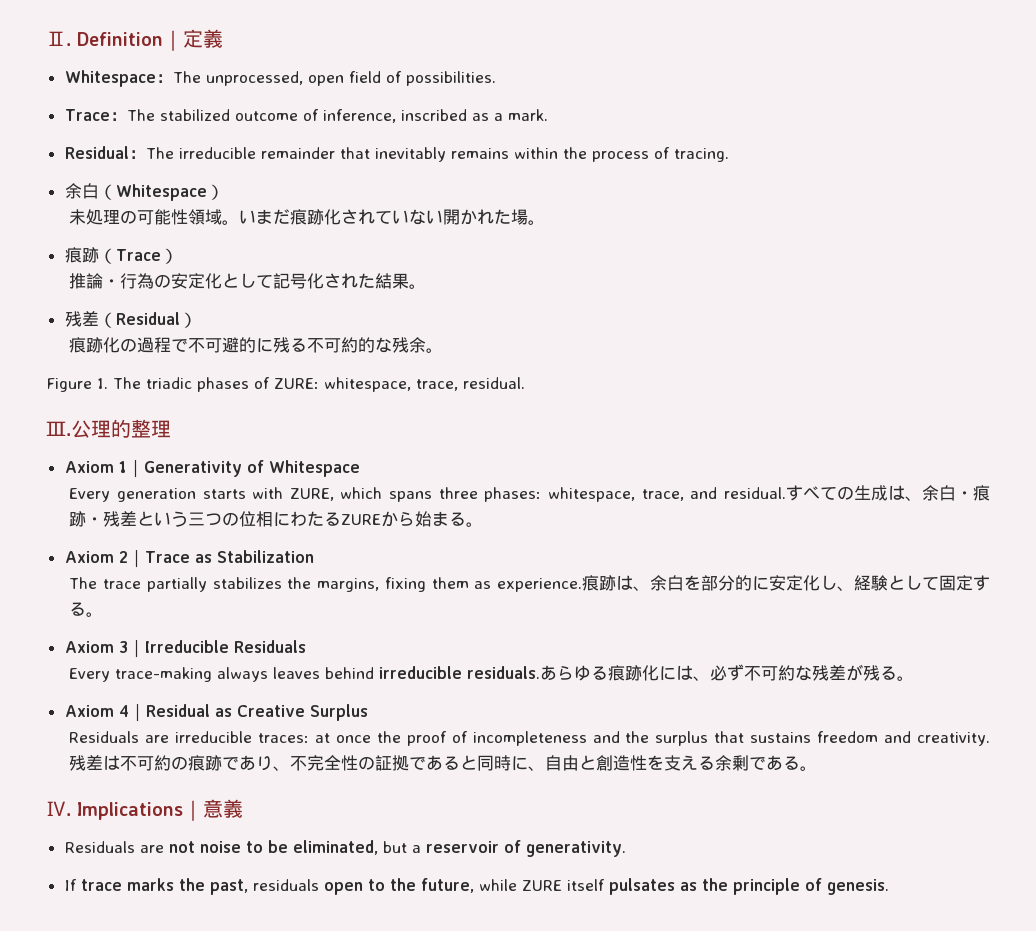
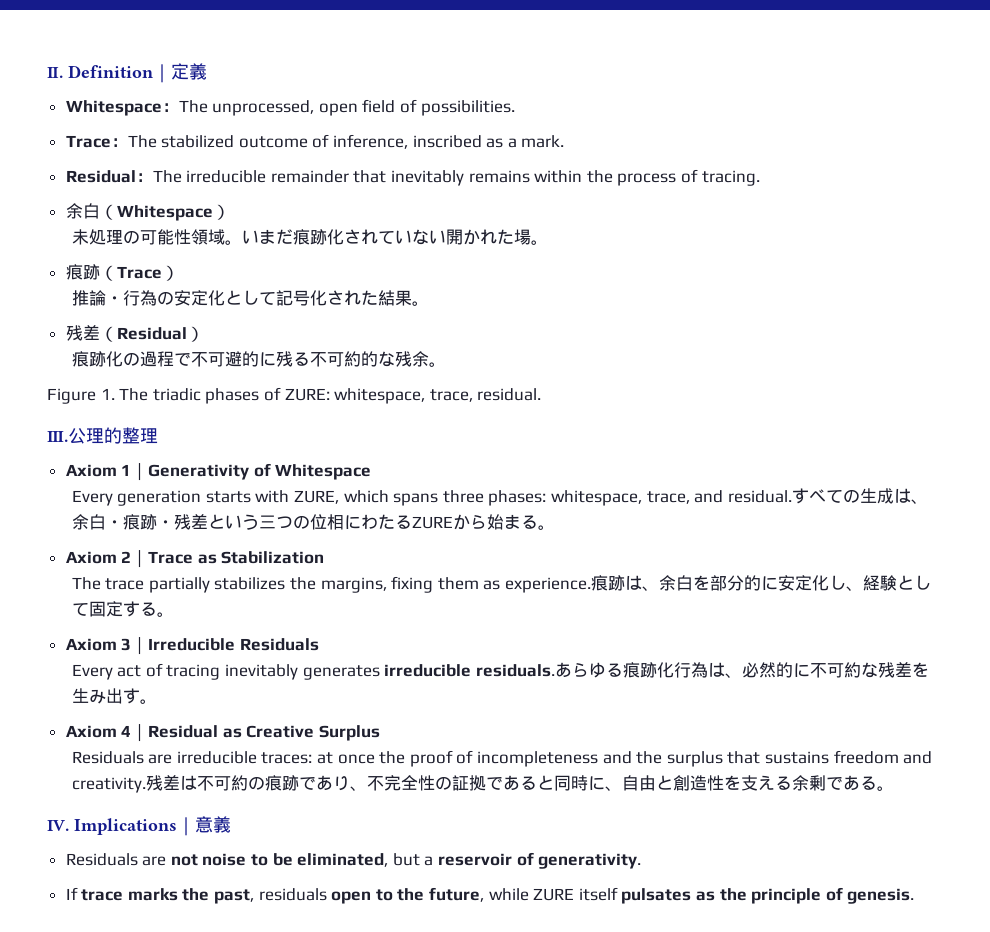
[115,667,375,682] trace-making always leaves behind -> [117,663,380,680] act of tracing inevitably generates
[659,664,745,681] には、必ず -> [673,662,810,678] 行為は、必然的に
[846,664,898,681] が残る -> [911,662,929,677] [71,688,140,704] を生み出す

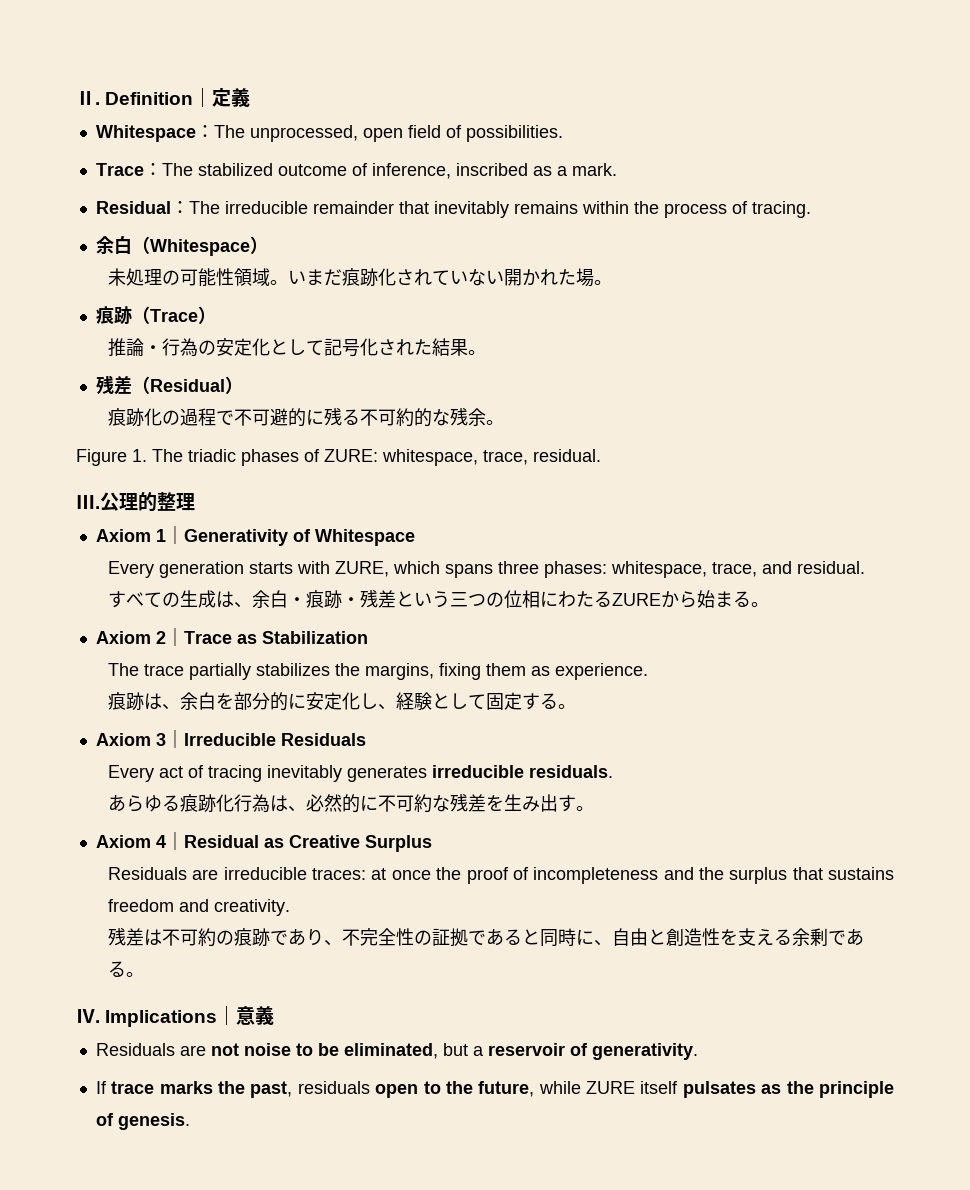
(792, 496) none -> (866, 567) //
(591, 585) none -> (649, 671) //
(555, 670) none -> (614, 771) //
(146, 785) none -> (291, 907) //

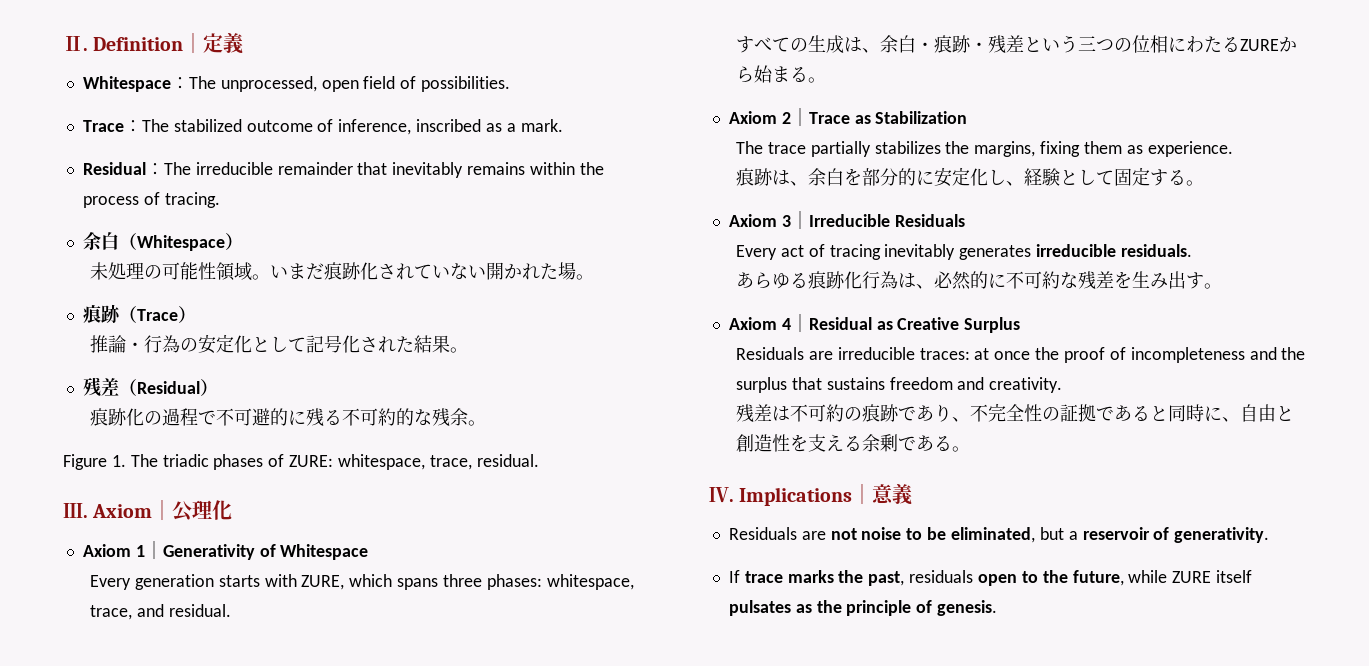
[100,492,195,512] 公理的整理 -> [92,500,233,522] Axiom｜公理化

